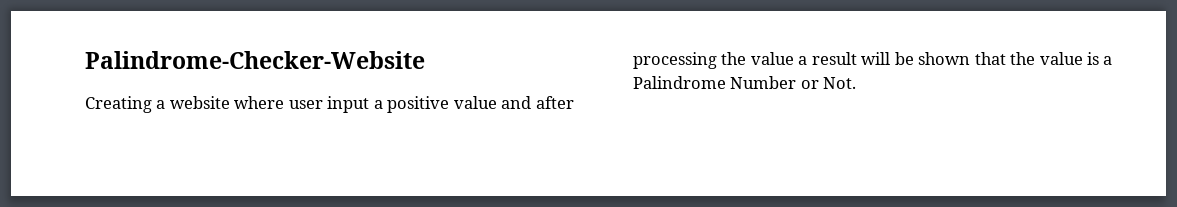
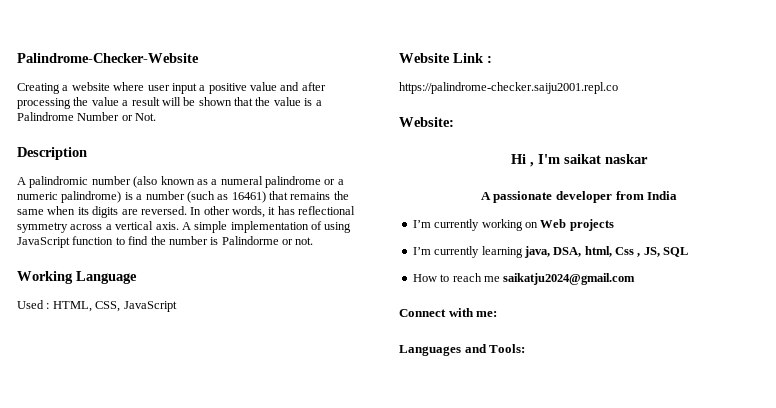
(857, 83) none -> [17,147,87,160] [17,176,344,188] [17,191,349,203] [17,206,356,218] [17,221,352,233] [17,236,314,248] [17,271,137,284] [17,300,177,312] [399,53,492,63] [399,82,618,94] [399,117,454,127] [511,154,648,167] [480,191,678,203] [412,219,614,231] [412,246,689,258] [412,273,636,285] [399,308,498,317] [399,344,526,356] // Description // A palindromic number (also known as a numeral palindrome or a numeric palindrome) is a number (such as 16461) that remains the same when its digits are reversed. In other words, it has reflectional symmetry across a vertical axis. A simple implementation of using JavaScript function to find the number is Palindorme or not. // Working Language // Used : HTML, CSS, JavaScript // Website Link : // https://palindrome-checker.saiju2001.repl.co // Website: // Hi , I'm saikat naskar // A passionate developer from India // I’m currently working on Web projects // I’m currently learning java, DSA, html, Css , JS, SQL // How to reach me saikatju2024@gmail.com // Connect with me: // Languages and Tools:

